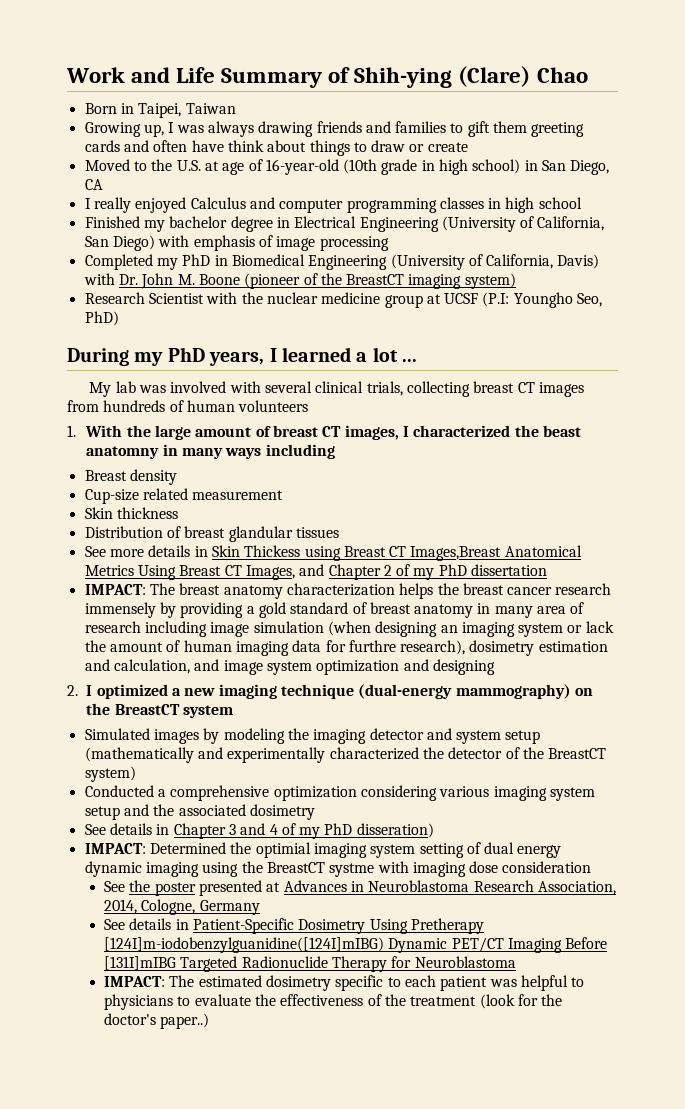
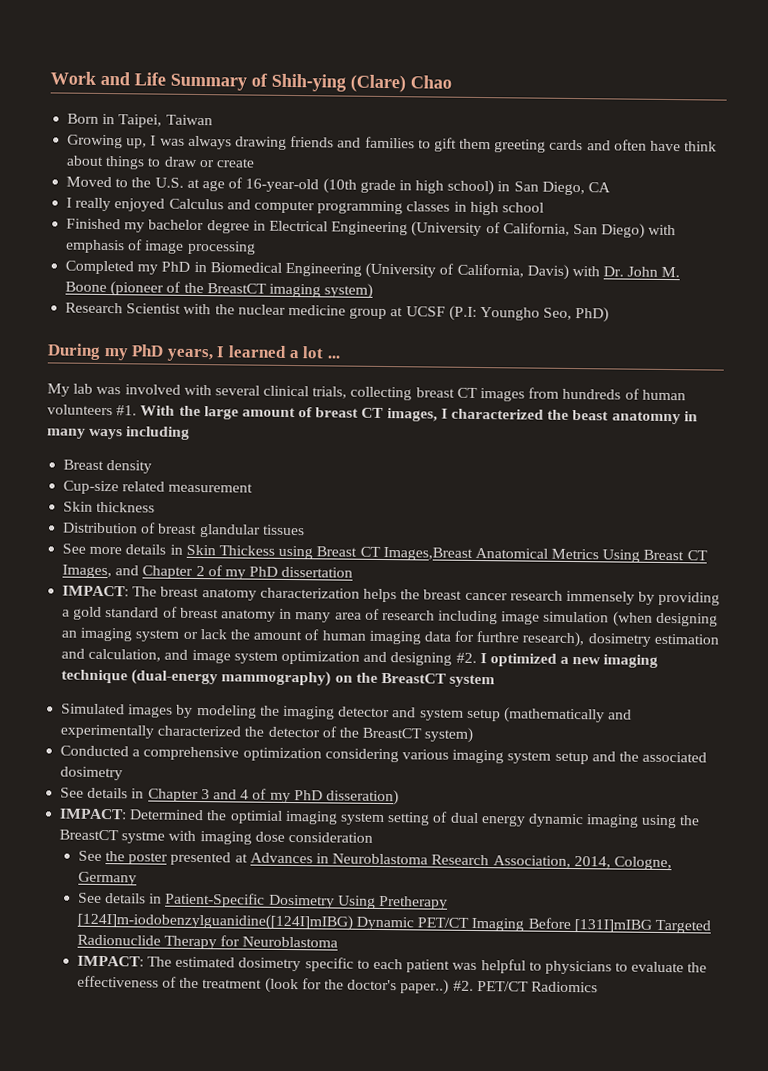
[67,425,76,437] // 1. -> [116,405,138,416] #1.
[67,685,78,696] // 2. -> [455,652,477,663] #2.
(210, 1021) none -> [452,980,598,993] #2. PET/CT Radiomics

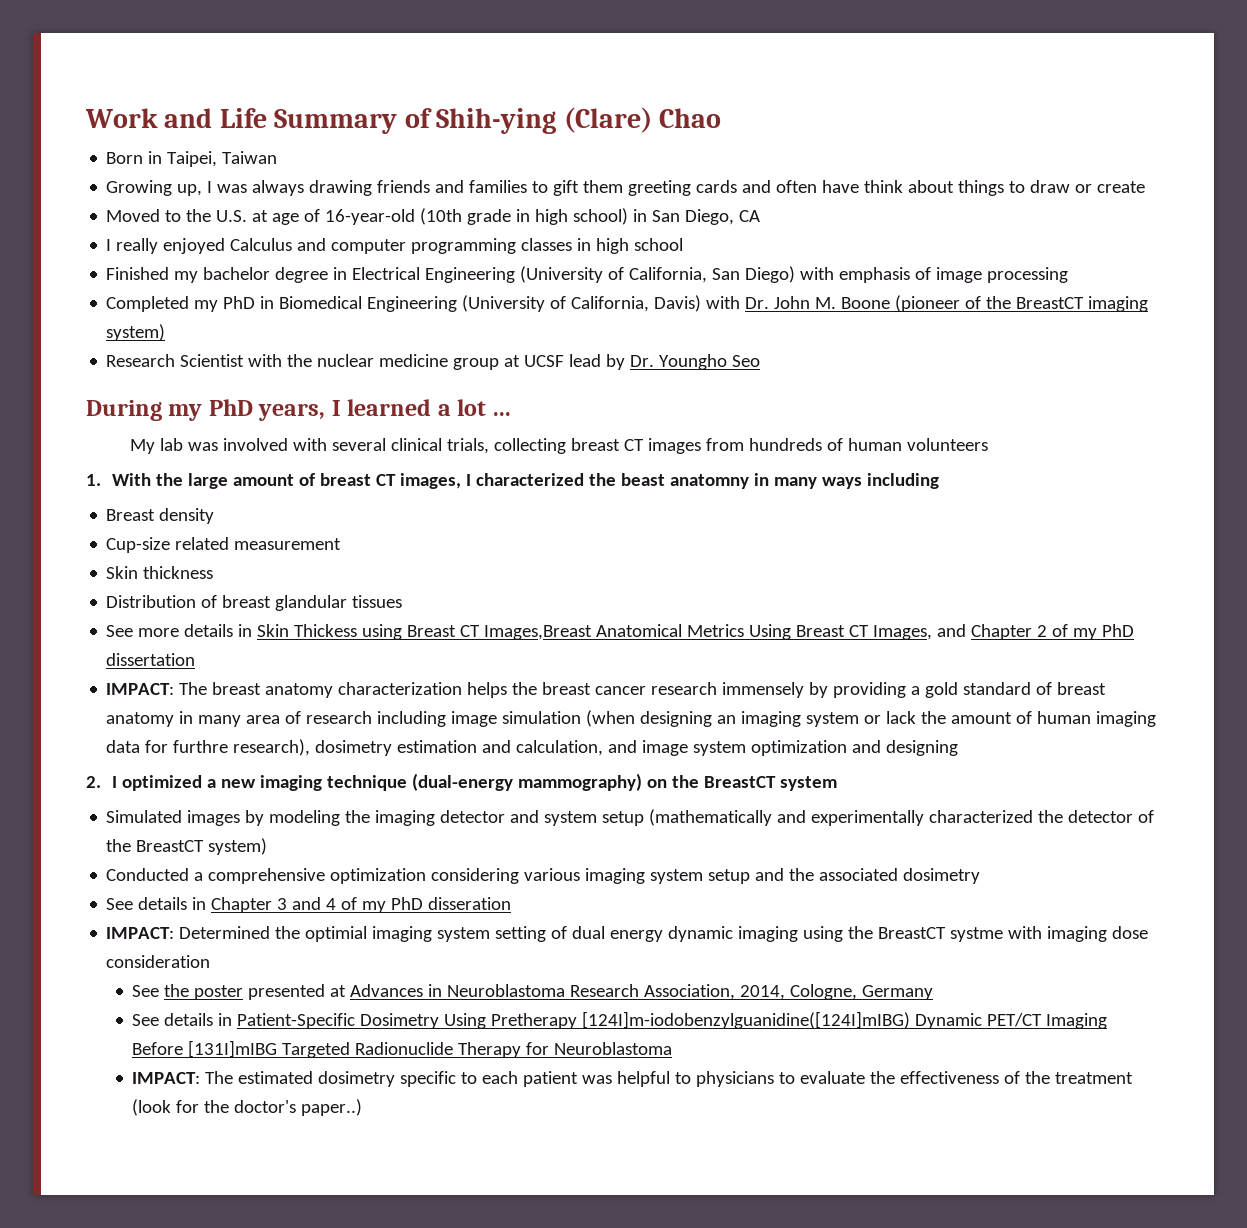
[448,305,610,323] (P.I: Youngho Seo, PhD) -> [569,354,761,370] lead by Dr. Youngho Seo
[116,405,138,416] #1. -> [86,474,101,486] // 1.
[455,652,477,663] #2. -> [86,776,101,788] // 2.
[325,789,399,806] disseration) -> [428,897,512,910] disseration
[452,980,598,993] #2. PET/CT Radiomics -> (363, 1107) none

